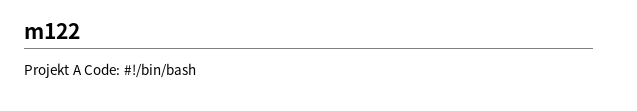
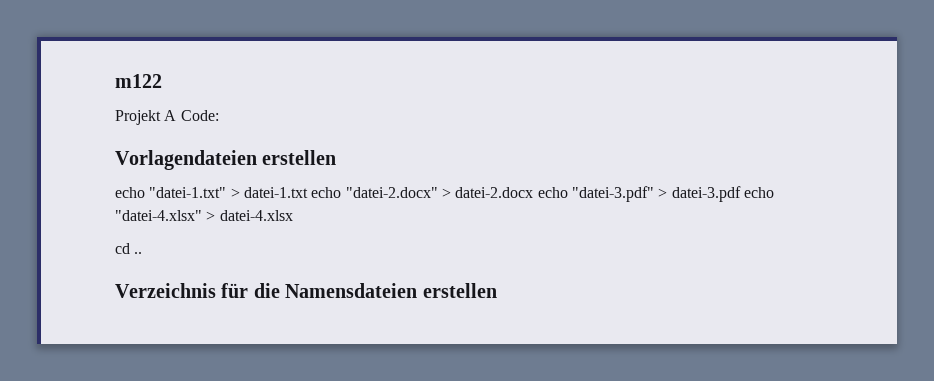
[123,63,196,78] #!/bin/bash -> [115,150,337,170] [115,186,774,202] [115,210,293,221] [115,243,143,254] [115,283,497,298] // Vorlagendateien erstellen // echo "datei-1.txt" > datei-1.txt echo "datei-2.docx" > datei-2.docx echo "datei-3.pdf" > datei-3.pdf echo "datei-4.xlsx" > datei-4.xlsx // cd .. // Verzeichnis für die Namensdateien erstellen

